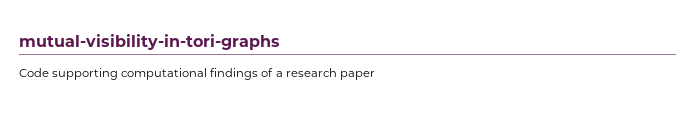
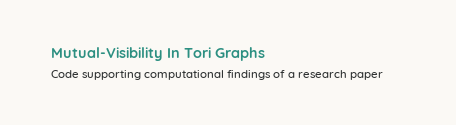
[19,34,280,50] mutual-visibility-in-tori-graphs -> [51,47,265,61] Mutual-Visibility In Tori Graphs

